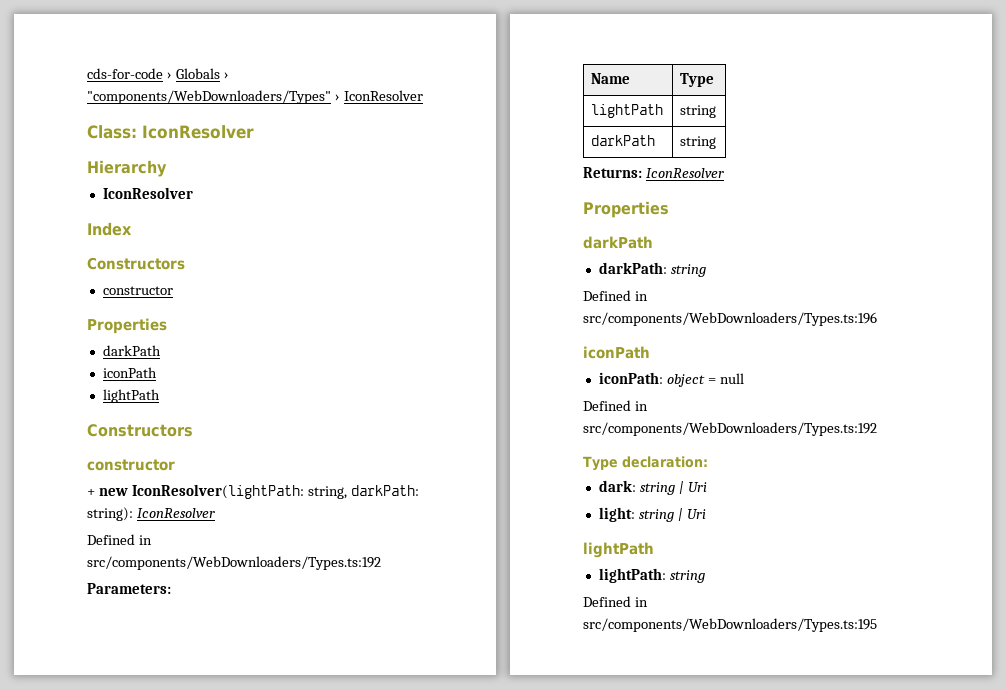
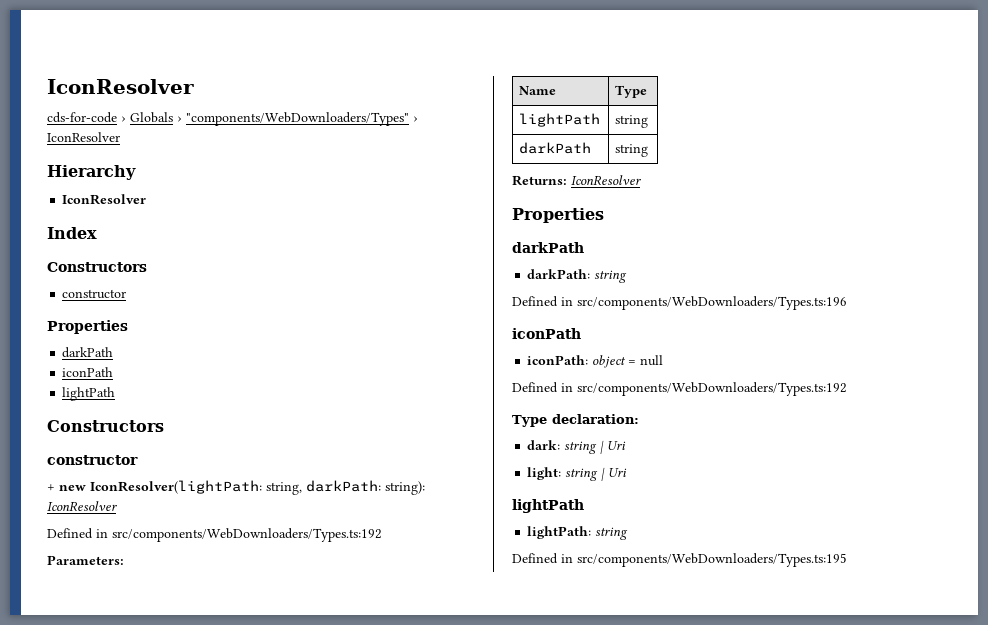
(87, 73) none -> [47,79,194,94] IconResolver //
[87,125,254,139] // Class: IconResolver -> (120, 137) none

